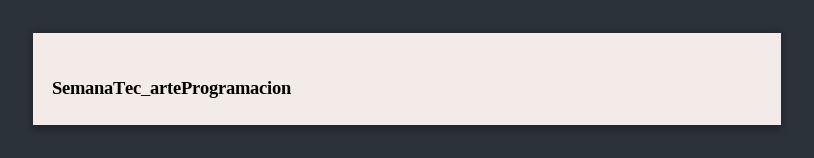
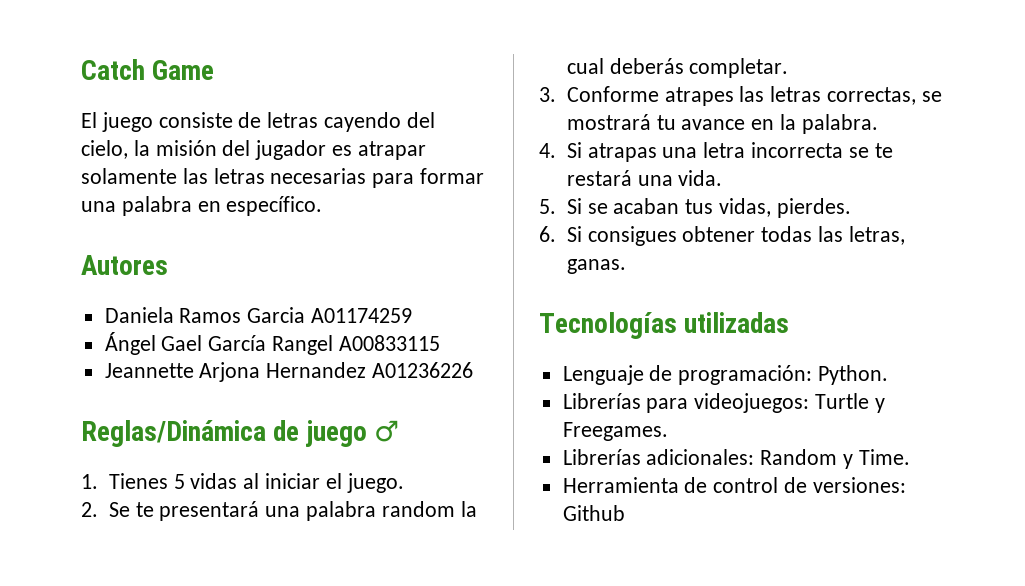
[52,81,292,98] SemanaTec_arteProgramacion -> [81,59,215,80] [81,112,435,132] [81,140,426,160] [81,168,485,188] [81,196,323,216] [81,255,168,275] [104,307,413,323] [104,332,440,355] [104,362,474,382] [81,420,400,447] [81,473,404,493] [81,501,477,521] [566,58,789,78] [539,86,942,106] [566,114,878,134] [539,142,893,162] [566,170,723,186] [539,198,851,218] [539,226,905,246] [566,259,626,274] [539,312,790,339] [562,365,889,385] [562,393,885,413] [562,422,668,441] [562,449,910,469] [562,477,906,493] [562,505,625,521] Catch Game // El juego consiste de letras cayendo del cielo, la misión del jugador es atrapar solamente las letras necesarias para formar una palabra en específico. // Autores // Daniela Ramos Garcia A01174259 // Ángel Gael García Rangel A00833115 // Jeannette Arjona Hernandez A01236226 // Reglas/Dinámica de juego ♂ // 1. Tienes 5 vidas al iniciar el juego. // 2. Se te presentará una palabra random la cual deberás completar. // 3. Conforme atrapes las letras correctas, se mostrará tu avance en la palabra. // 4. Si atrapas una letra incorrecta se te restará una vida. // 5. Si se acaban tus vidas, pierdes. // 6. Si consigues obtener todas las letras, ganas. // Tecnologías utilizadas // Lenguaje de programación: Python. // Librerías para videojuegos: Turtle y Freegames. // Librerías adicionales: Random y Time. // Herramienta de control de versiones: Github

